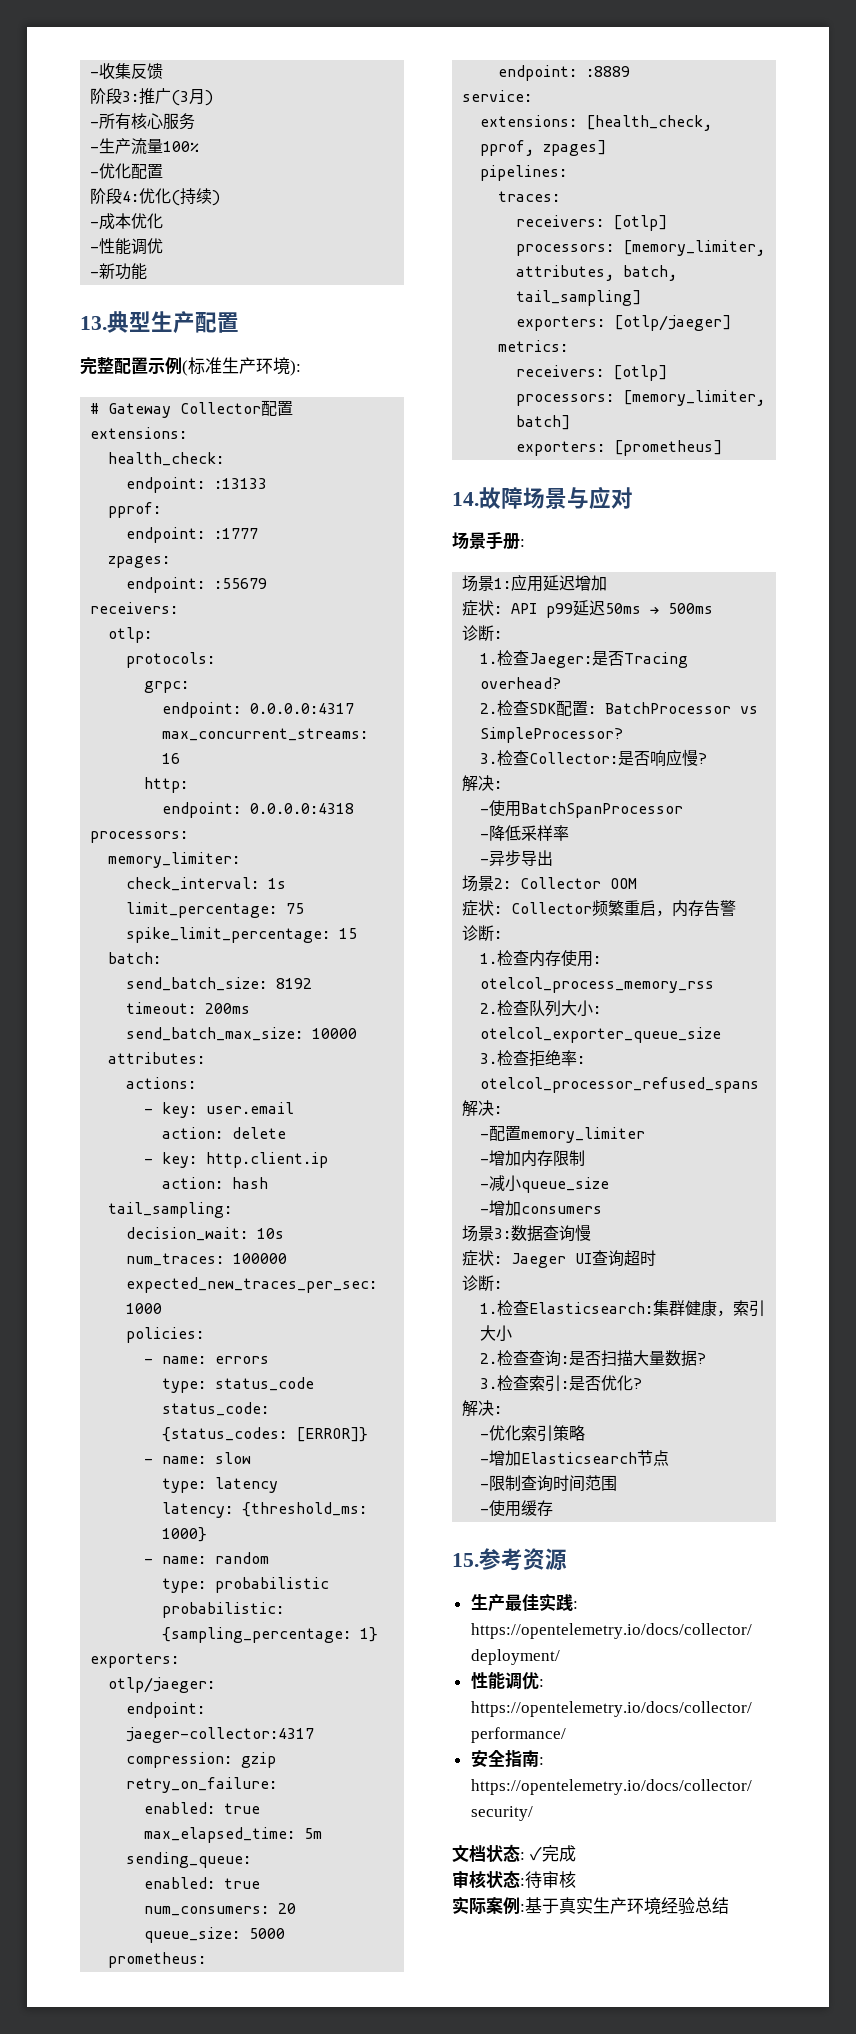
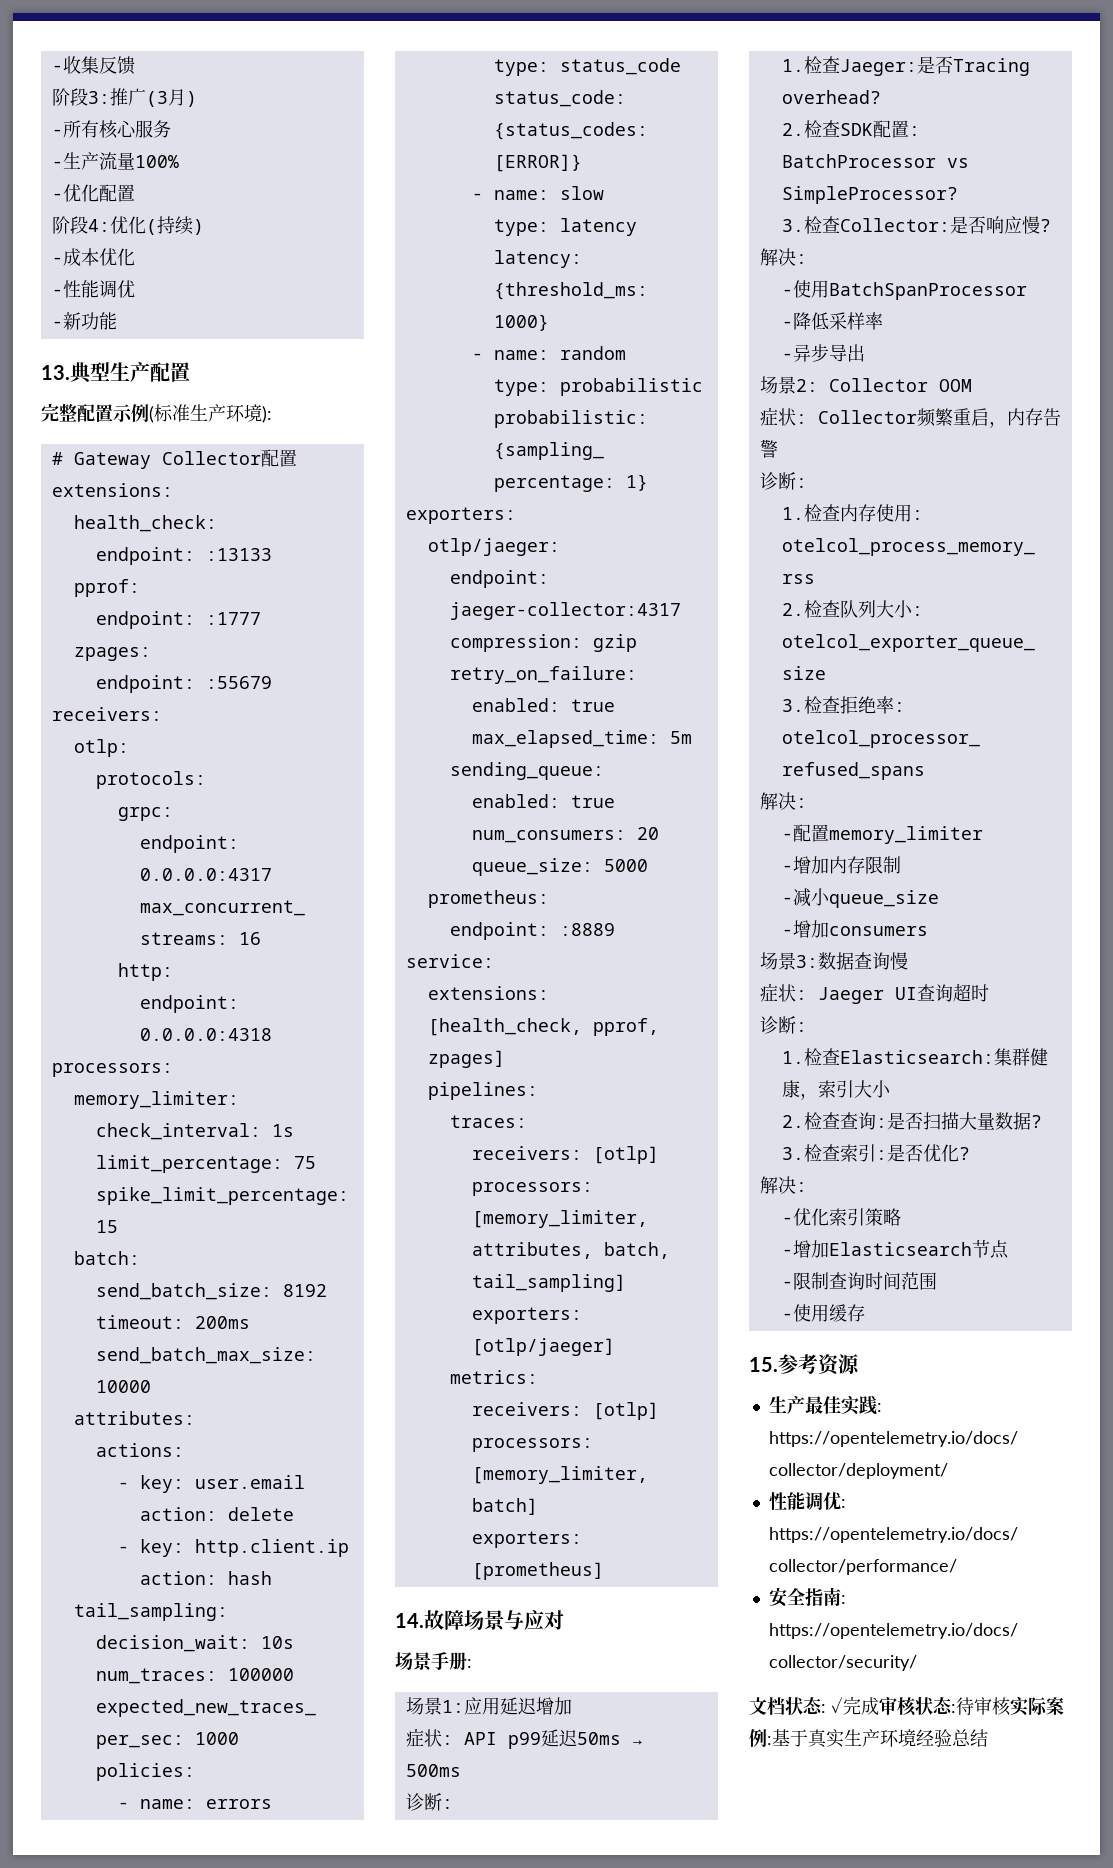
(576, 1853) // -> (879, 1706) none
(576, 1879) // -> (1011, 1706) none

